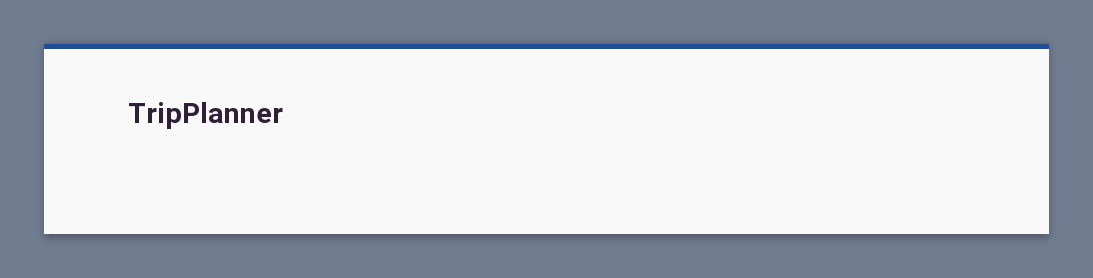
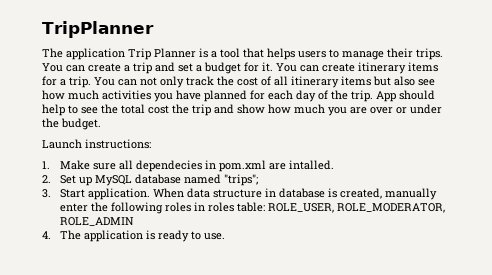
(283, 115) none -> [42,48,443,60] [42,62,438,74] [42,76,435,88] [42,90,435,102] [42,104,442,116] [42,118,101,130] [42,139,151,149] [42,160,335,172] [42,174,259,186] [42,188,438,200] [60,202,446,214] [60,217,135,226] [42,230,226,242] // The application Trip Planner is a tool that helps users to manage their trips. You can create a trip and set a budget for it. You can create itinerary items for a trip. You can not only track the cost of all itinerary items but also see how much activities you have planned for each day of the trip. App should help to see the total cost the trip and show how much you are over or under the budget. // Launch instructions: // 1. Make sure all dependecies in pom.xml are intalled. // 2. Set up MySQL database named "trips"; // 3. Start application. When data structure in database is created, manually enter the following roles in roles table: ROLE_USER, ROLE_MODERATOR, ROLE_ADMIN // 4. The application is ready to use.

